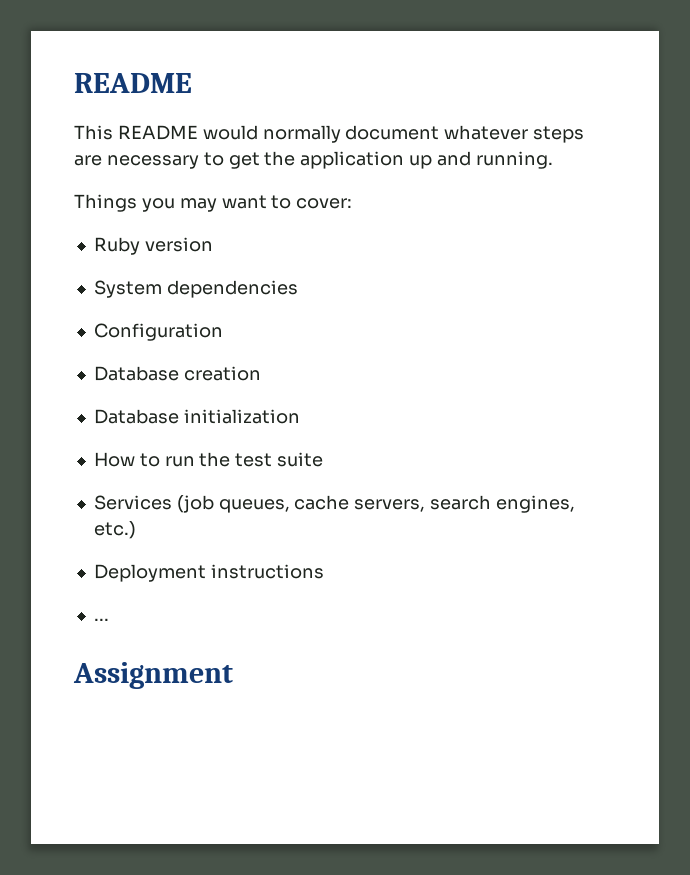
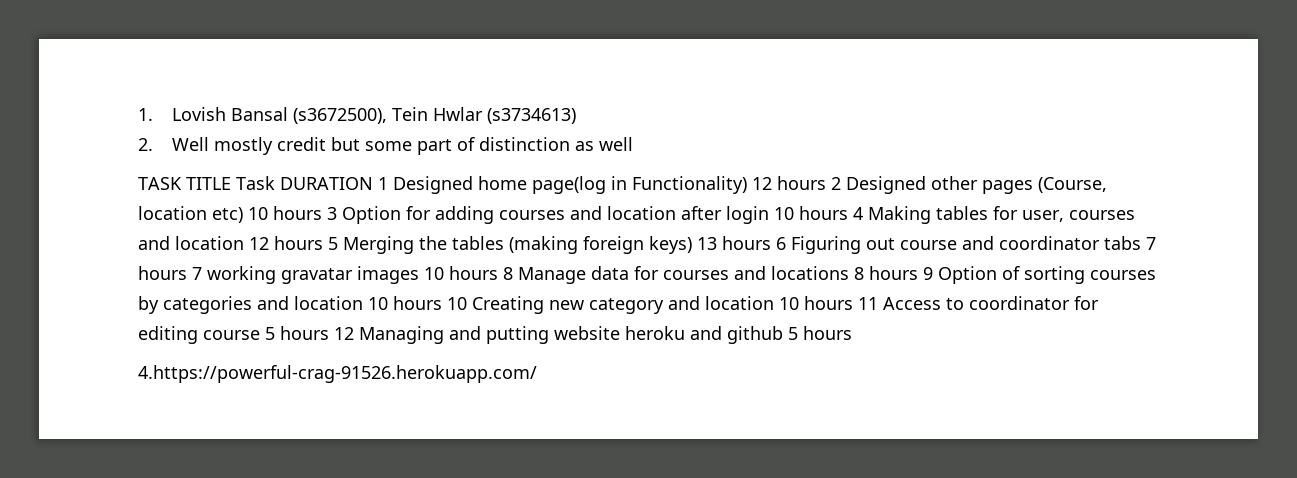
[74,73,192,93] [74,125,585,143] [74,151,553,169] [74,194,353,212] [93,237,213,255] [93,280,298,298] [93,323,223,341] [93,366,261,381] [93,409,300,424] [93,452,324,467] [93,495,575,513] [93,521,136,539] [93,564,324,582] [93,618,109,621] [73,662,233,689] README // This README would normally document whatever steps are necessary to get the application up and running. // Things you may want to cover: // Ruby version // System dependencies // Configuration // Database creation // Database initialization // How to run the test suite // Services (job queues, cache servers, search engines, etc.) // Deployment instructions // ... // Assignment -> [138,107,577,124] [138,137,634,155] [138,176,1107,194] [138,206,1135,224] [138,236,1156,254] [138,266,1156,284] [138,296,1099,314] [138,326,852,344] [138,365,537,383] 1. Lovish Bansal (s3672500), Tein Hwlar (s3734613) // 2. Well mostly credit but some part of distinction as well // TASK TITLE Task DURATION 1 Designed home page(log in Functionality) 12 hours 2 Designed other pages (Course, location etc) 10 hours 3 Option for adding courses and location after login 10 hours 4 Making tables for user, courses and location 12 hours 5 Merging the tables (making foreign keys) 13 hours 6 Figuring out course and coordinator tabs 7 hours 7 working gravatar images 10 hours 8 Manage data for courses and locations 8 hours 9 Option of sorting courses by categories and location 10 hours 10 Creating new category and location 10 hours 11 Access to coordinator for editing course 5 hours 12 Managing and putting website heroku and github 5 hours // 4.https://powerful-crag-91526.herokuapp.com/

